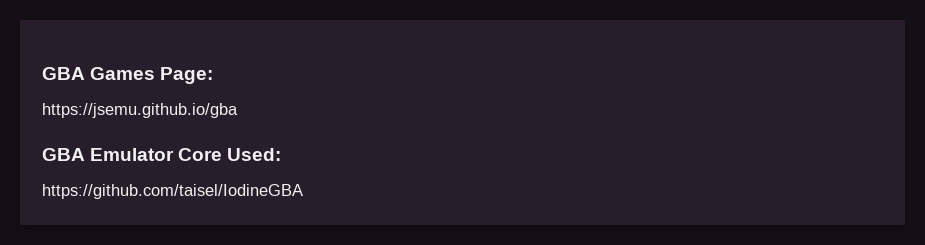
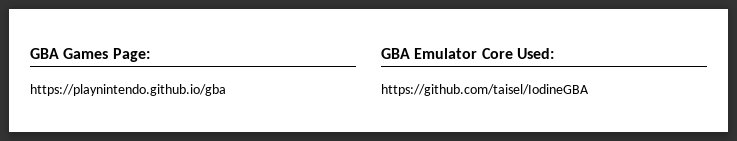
[42,103,238,118] https://jsemu.github.io/gba -> [30,84,226,96] https://playnintendo.github.io/gba

